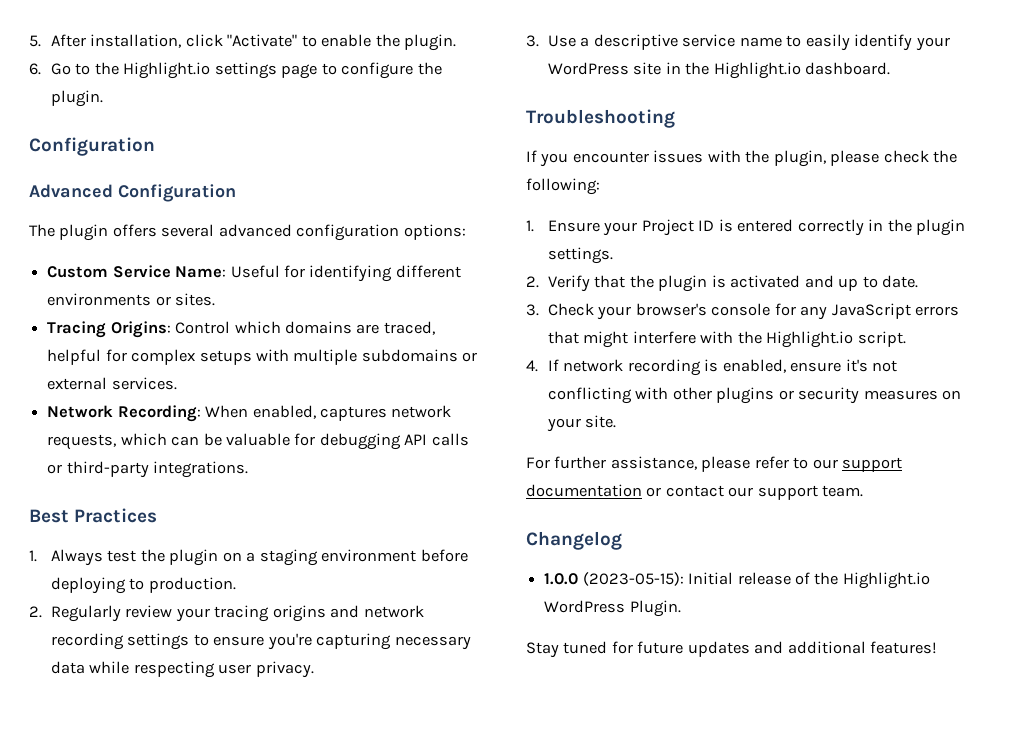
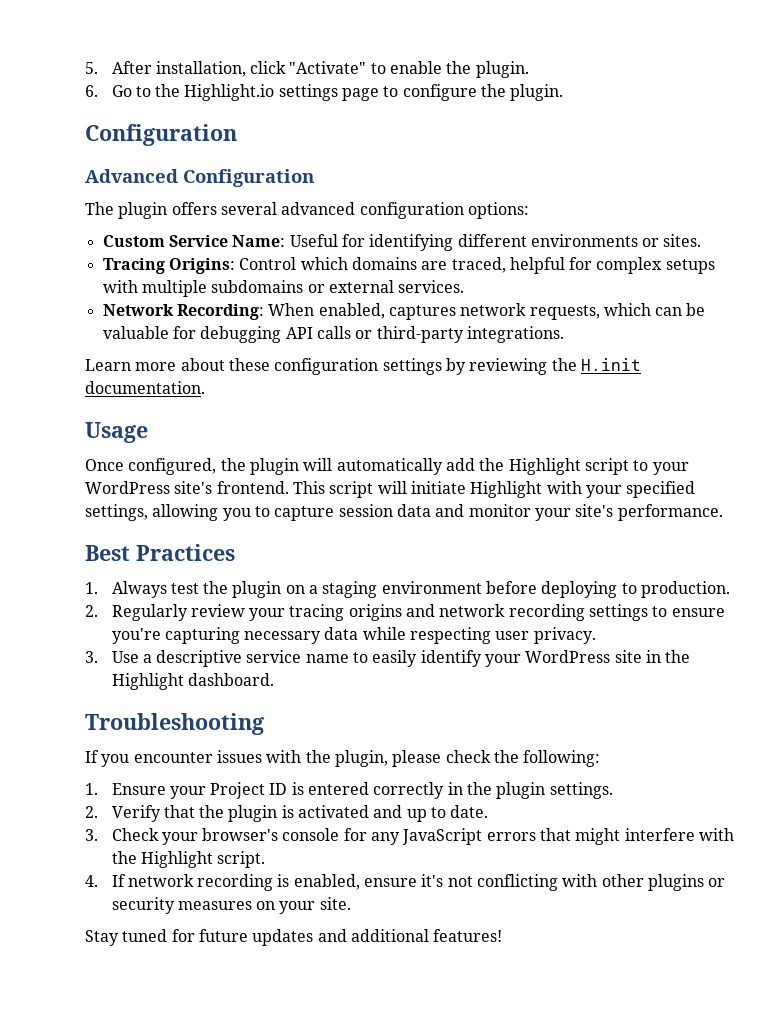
(249, 469) none -> [85,358,641,375] [85,381,205,394] [85,422,148,443] [85,458,689,475] [85,481,696,498] [85,504,723,521] // Learn more about these configuration settings by reviewing the H.init documentation. // Usage // Once configured, the plugin will automatically add the Highlight script to your WordPress site's frontend. This script will initiate Highlight with your specified settings, allowing you to capture session data and monitor your site's performance.
[713,62,801,79] Highlight.io -> [111,673,184,690] Highlight
[766,331,854,348] Highlight.io -> [140,851,213,868] Highlight
[526,456,903,472] [526,484,864,500] [526,531,622,550] [544,572,930,589] [544,600,681,617] // For further assistance, please refer to our support documentation or contact our support team. // Changelog // 1.0.0 (2023-05-15): Initial release of the Highlight.io WordPress Plugin. -> (351, 903) none

